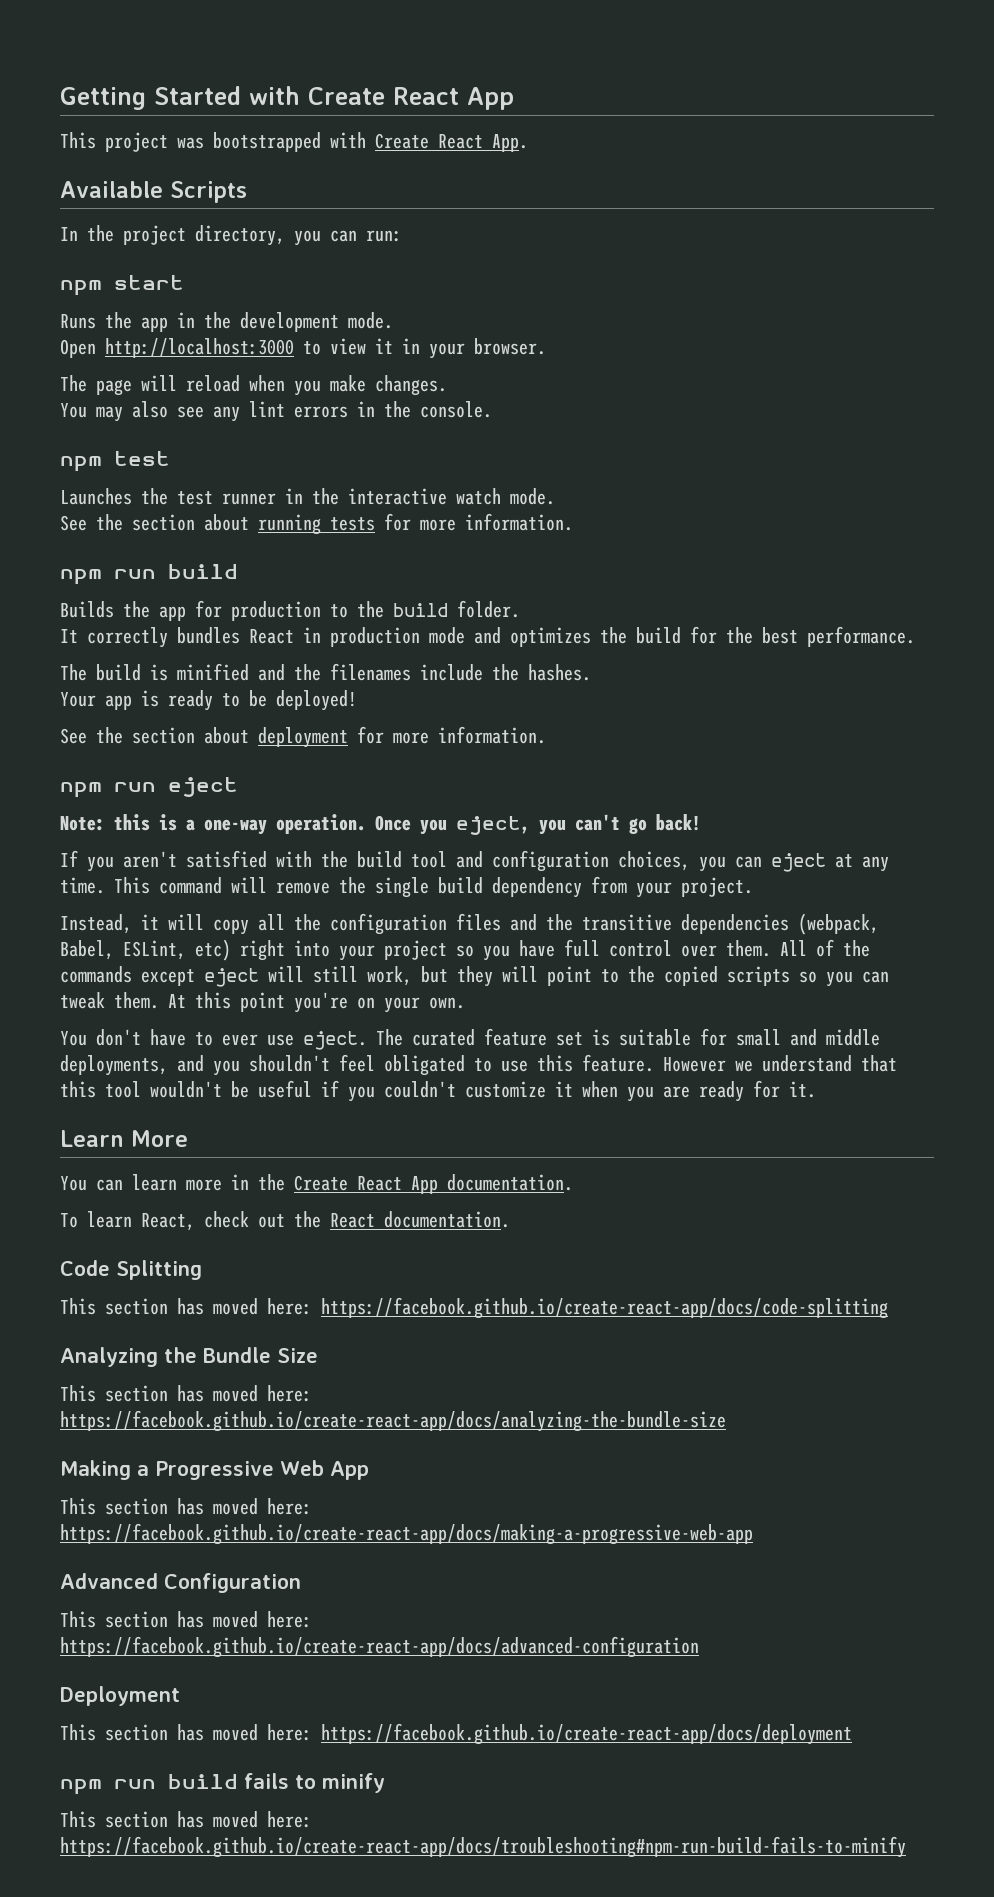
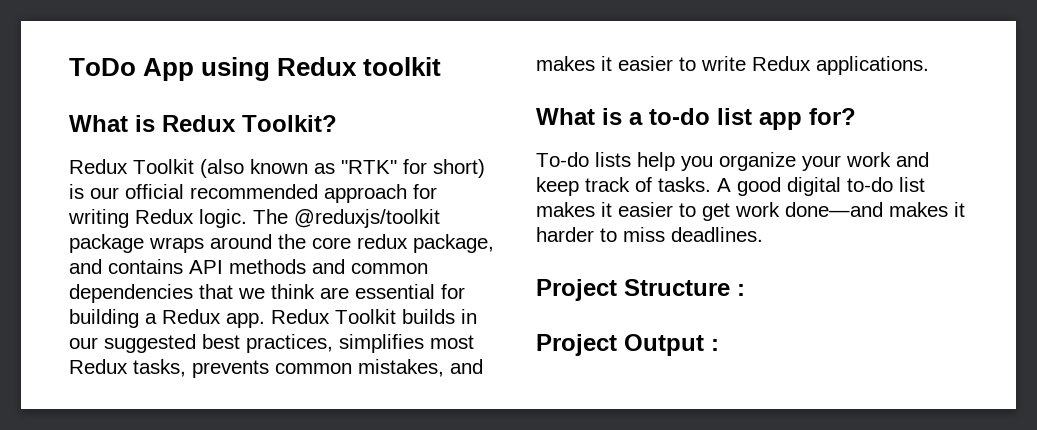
[60,86,514,110] [60,132,528,152] [60,181,247,203] [60,225,402,246] [60,275,184,296] [60,312,393,332] [60,338,546,359] [60,375,447,396] [60,401,492,422] [60,451,170,472] [60,488,555,505] [60,513,573,535] [60,564,238,585] [60,600,520,621] [60,626,915,648] [60,663,591,681] [60,690,357,711] [60,726,546,748] [60,777,238,798] [60,814,701,835] [60,850,889,872] [60,876,753,898] [60,913,879,935] [60,939,870,961] [60,966,889,987] [60,992,465,1013] [60,1028,880,1050] [60,1054,897,1076] [60,1080,816,1102] [60,1130,188,1147] [60,1174,573,1194] [60,1211,510,1231] [60,1260,202,1280] [60,1297,888,1319] [60,1347,318,1367] [60,1385,312,1402] [60,1410,726,1432] [60,1460,369,1480] [60,1498,312,1515] [60,1523,753,1545] [60,1573,301,1593] [60,1611,312,1628] [60,1636,699,1658] [60,1686,180,1706] [60,1723,852,1745] [60,1773,385,1795] [60,1811,312,1828] [60,1836,906,1858] Getting Started with Create React App // This project was bootstrapped with Create React App. // Available Scripts // In the project directory, you can run: // npm start // Runs the app in the development mode. // Open http://localhost:3000 to view it in your browser. // The page will reload when you make changes. // You may also see any lint errors in the console. // npm test // Launches the test runner in the interactive watch mode. // See the section about running tests for more information. // npm run build // Builds the app for production to the build folder. // It correctly bundles React in production mode and optimizes the build for the best performance. // The build is minified and the filenames include the hashes. // Your app is ready to be deployed! // See the section about deployment for more information. // npm run eject // Note: this is a one-way operation. Once you eject, you can't go back! // If you aren't satisfied with the build tool and configuration choices, you can eject at any time. This command will remove the single build dependency from your project. // Instead, it will copy all the configuration files and the transitive dependencies (webpack, Babel, ESLint, etc) right into your project so you have full control over them. All of the commands except eject will still work, but they will point to the copied scripts so you can tweak them. At this point you're on your own. // You don't have to ever use eject. The curated feature set is suitable for small and middle deployments, and you shouldn't feel obligated to use this feature. However we understand that this tool wouldn't be useful if you couldn't customize it when you are ready for it. // Learn More // You can learn more in the Create React App documentation. // To learn React, check out the React documentation. // Code Splitting // This section has moved here: https://facebook.github.io/create-react-app/docs/code-splitting // Analyzing the Bundle Size // This section has moved here: https://facebook.github.io/create-react-app/docs/analyzing-the-bundle-size // Making a Progressive Web App // This section has moved here: https://facebook.github.io/create-react-app/docs/making-a-progressive-web-app // Advanced Configuration // This section has moved here: https://facebook.github.io/create-react-app/docs/advanced-configuration // Deployment // This section has moved here: https://facebook.github.io/create-react-app/docs/deployment // npm run build fails to minify // This section has moved here: https://facebook.github.io/create-react-app/docs/troubleshooting#npm-run-build-fails-to-minify -> [69,57,442,81] [69,115,337,132] [69,159,485,178] [69,184,437,203] [68,209,440,228] [69,234,494,253] [69,259,428,274] [69,284,465,303] [69,309,477,328] [69,334,474,353] [69,359,483,378] [536,56,929,75] [536,108,856,130] [536,152,929,171] [536,177,925,196] [536,202,965,221] [536,227,763,242] [536,279,745,301] [536,334,719,356] ToDo App using Redux toolkit // What is Redux Toolkit? // Redux Toolkit (also known as "RTK" for short) is our official recommended approach for writing Redux logic. The @reduxjs/toolkit package wraps around the core redux package, and contains API methods and common dependencies that we think are essential for building a Redux app. Redux Toolkit builds in our suggested best practices, simplifies most Redux tasks, prevents common mistakes, and makes it easier to write Redux applications. // What is a to-do list app for? // To-do lists help you organize your work and keep track of tasks. A good digital to-do list makes it easier to get work done—and makes it harder to miss deadlines. // Project Structure : // Project Output :

